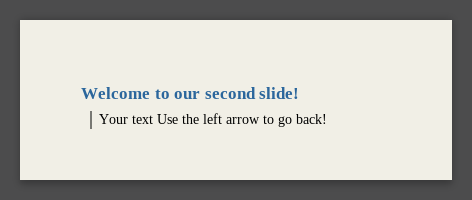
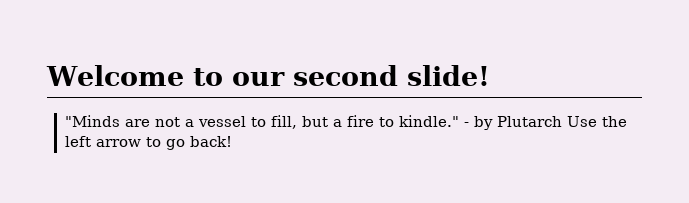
[99,114,154,124] Your text -> [64,115,562,130] "Minds are not a vessel to fill, but a fire to kindle." - by Plutarch

